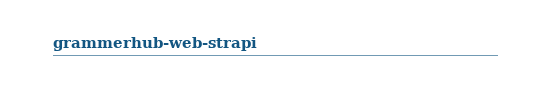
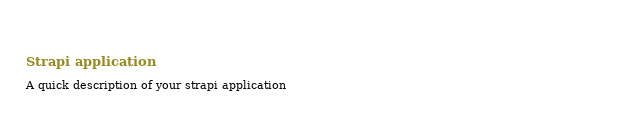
[53,37,257,51] grammerhub-web-strapi -> [26,56,157,69] [25,80,286,91] Strapi application // A quick description of your strapi application

